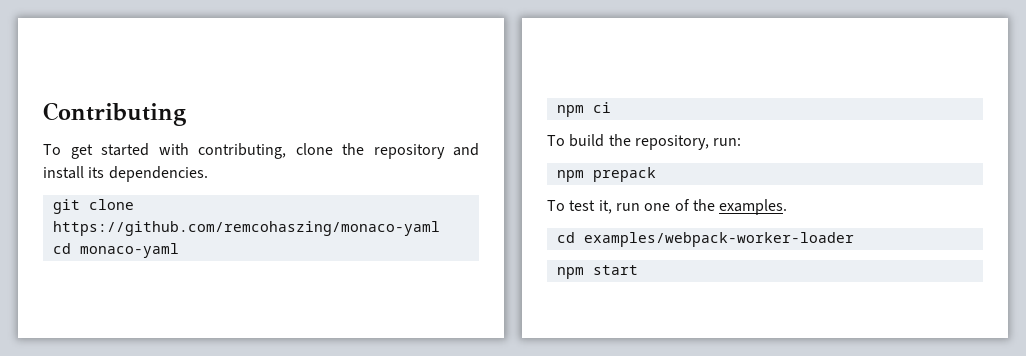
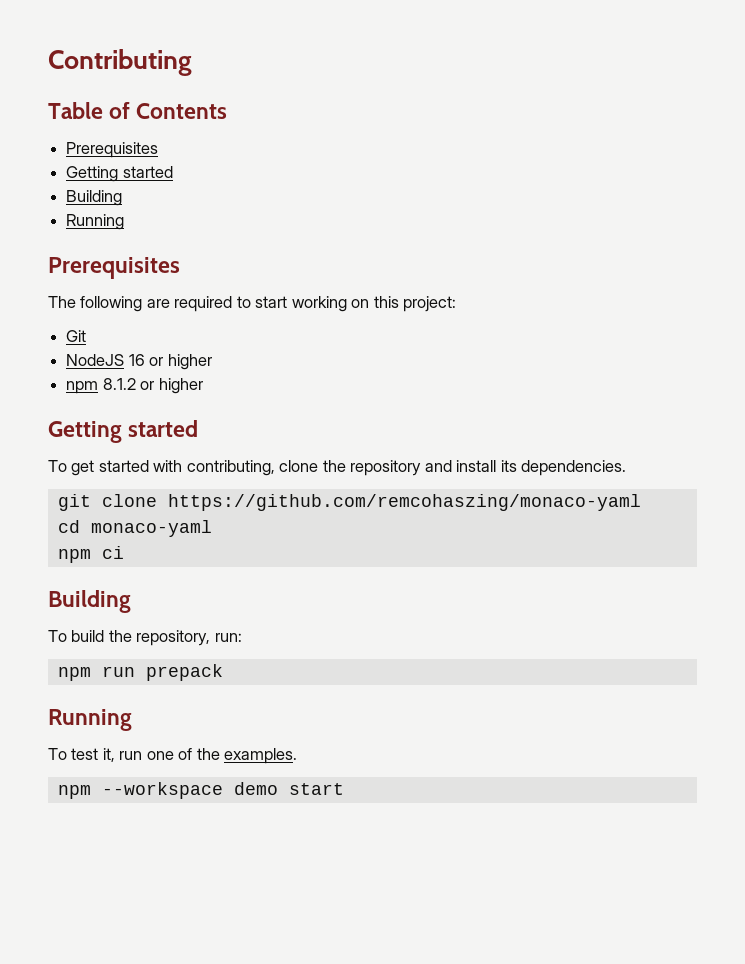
(186, 114) none -> [48,102,228,119] [66,142,159,158] [66,166,173,182] [66,190,123,206] [66,214,125,230] [48,257,180,279] [48,296,457,312] [66,330,87,342] [66,354,212,370] [66,378,203,394] [48,420,199,443] // Table of Contents // Prerequisites // Getting started // Building // Running // Prerequisites // The following are required to start working on this project: // Git // NodeJS 16 or higher // npm 8.1.2 or higher // Getting started
(611, 107) none -> [48,590,131,613] // Building
(584, 176) none -> [101,666,135,677] run
(656, 174) none -> [48,709,132,731] // Running
[556,232,854,247] [556,267,584,279] // cd examples/webpack-worker-loader // npm -> [57,782,278,799] // npm --workspace demo

